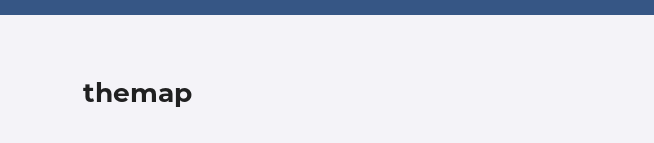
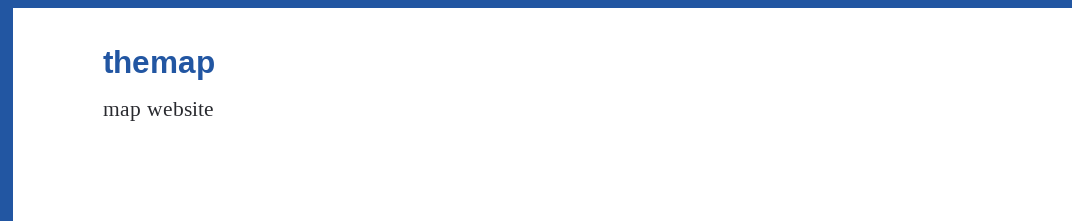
(192, 94) none -> [103,102,214,121] // map website

